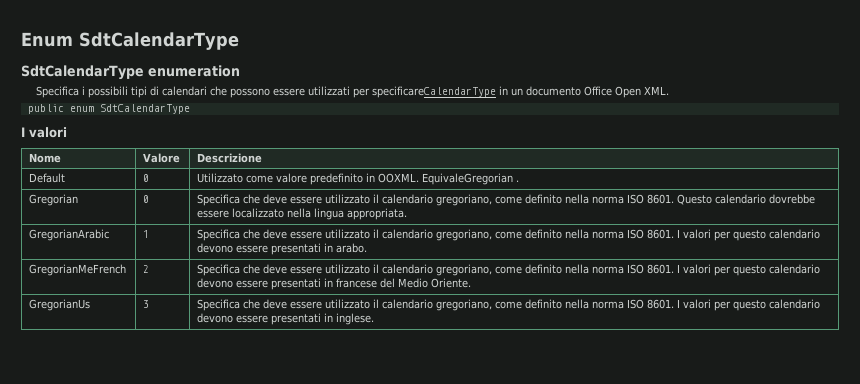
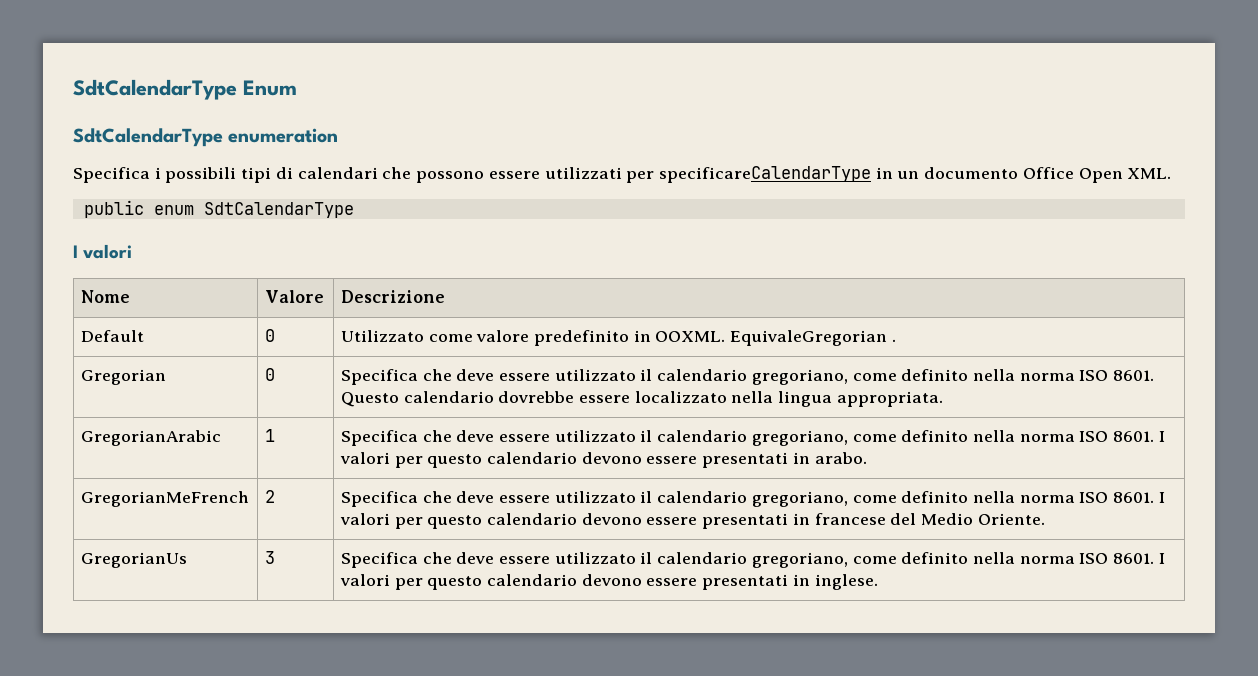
(21, 39) none -> [73,79,237,100] SdtCalendarType
[79,32,239,50] SdtCalendarType -> (297, 88) none

